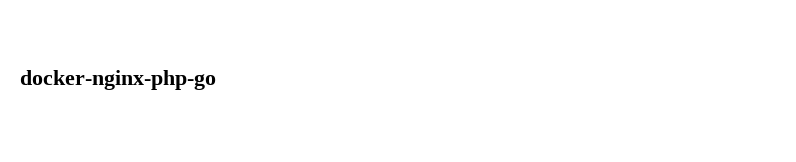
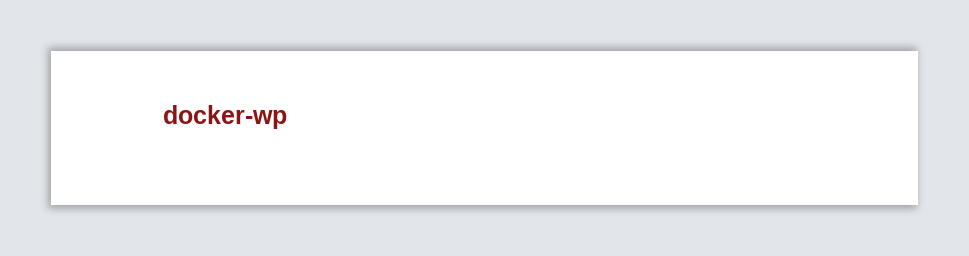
[20,70,216,90] docker-nginx-php-go -> [163,105,287,129] docker-wp

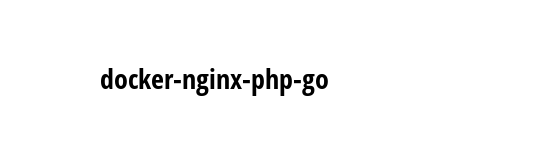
[163,105,287,129] docker-wp -> [100,68,329,96] docker-nginx-php-go

